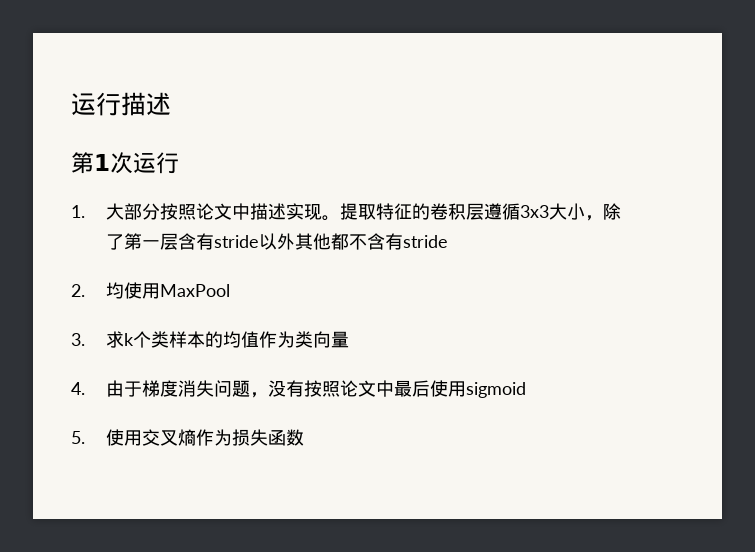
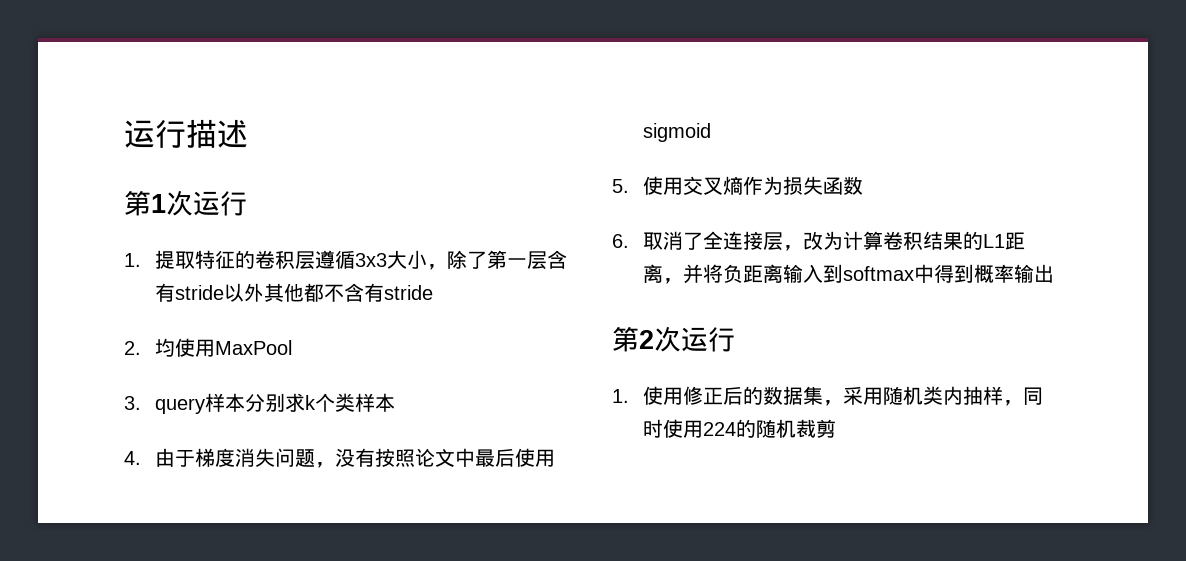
[105,203,340,221] 大部分按照论文中描述实现。 -> (141, 260) none
(85, 339) none -> [155,393,286,414] query样本分别
[204,331,349,348] 的均值作为类向量 -> (396, 402) none
(304, 437) none -> [612,231,1026,251] [643,264,1055,284] [612,326,735,352] [612,386,1044,406] [643,419,837,438] // 6.取消了全连接层，改为计算卷积结果的L1距离，并将负距离输入到softmax中得到概率输出 // 第2次运行 // 1.使用修正后的数据集，采用随机类内抽样，同时使用224的随机裁剪

